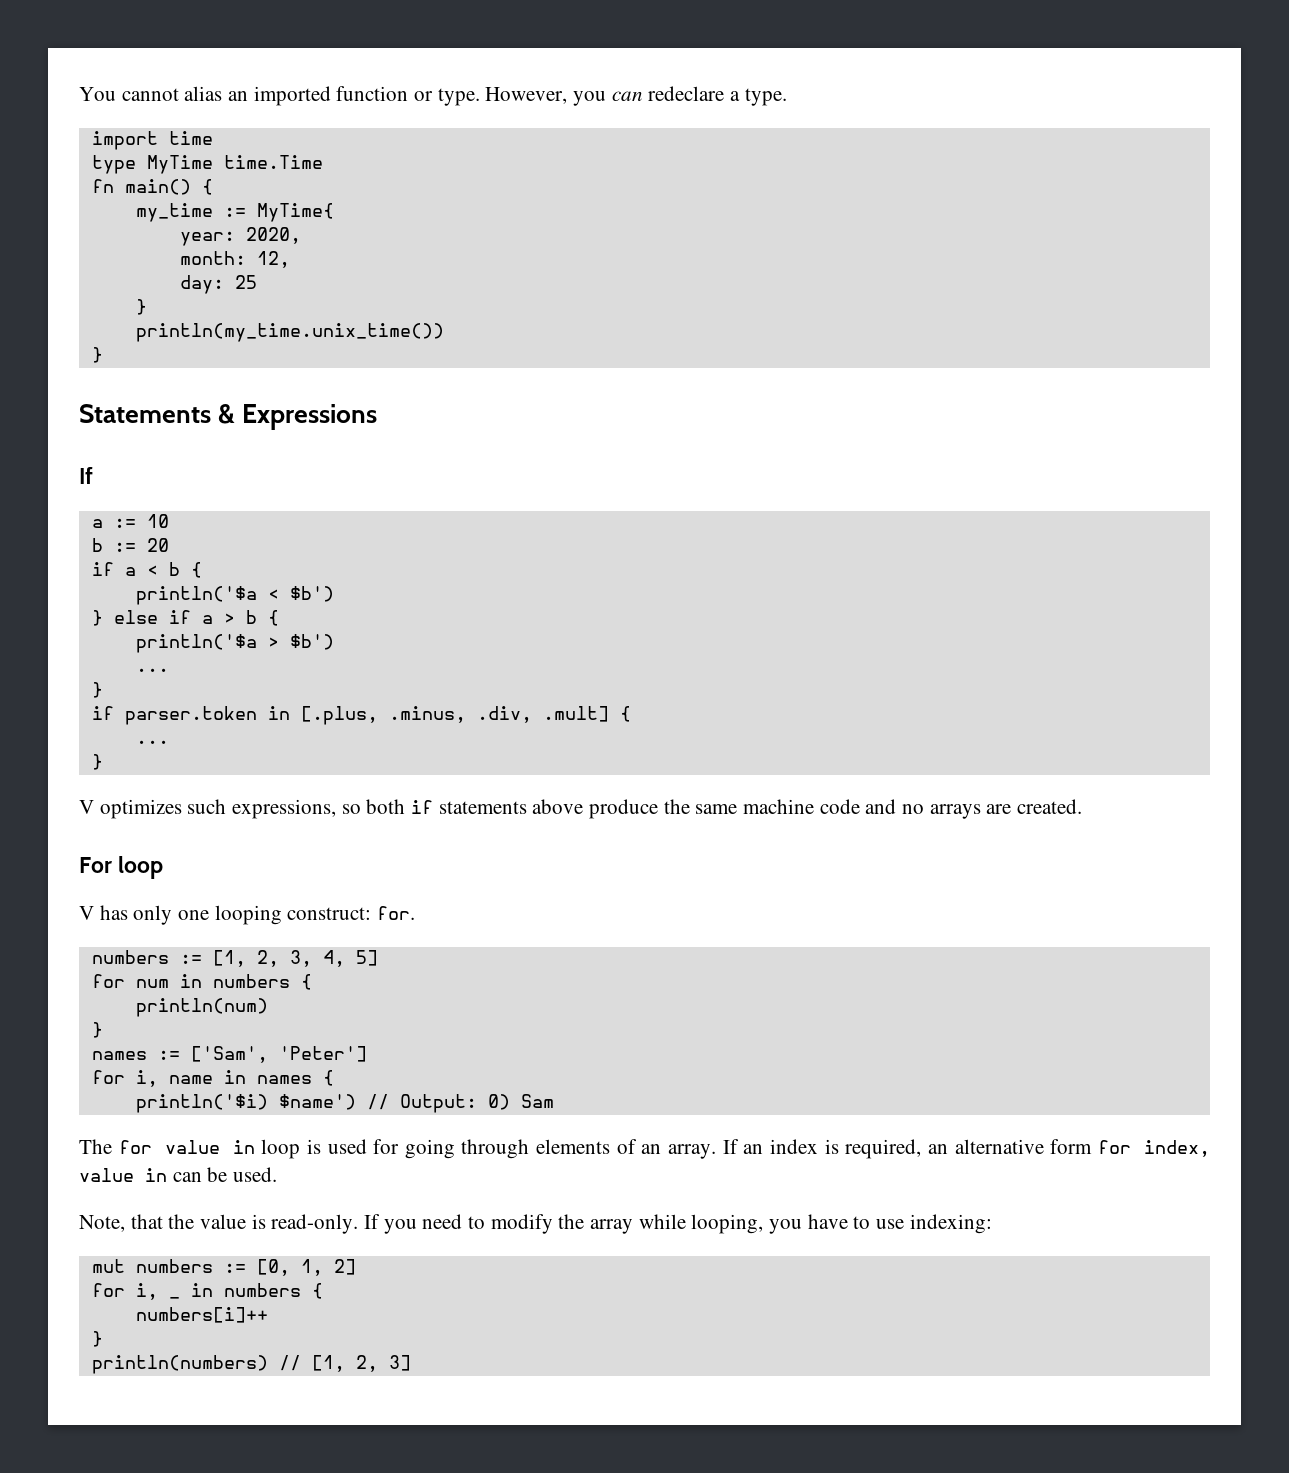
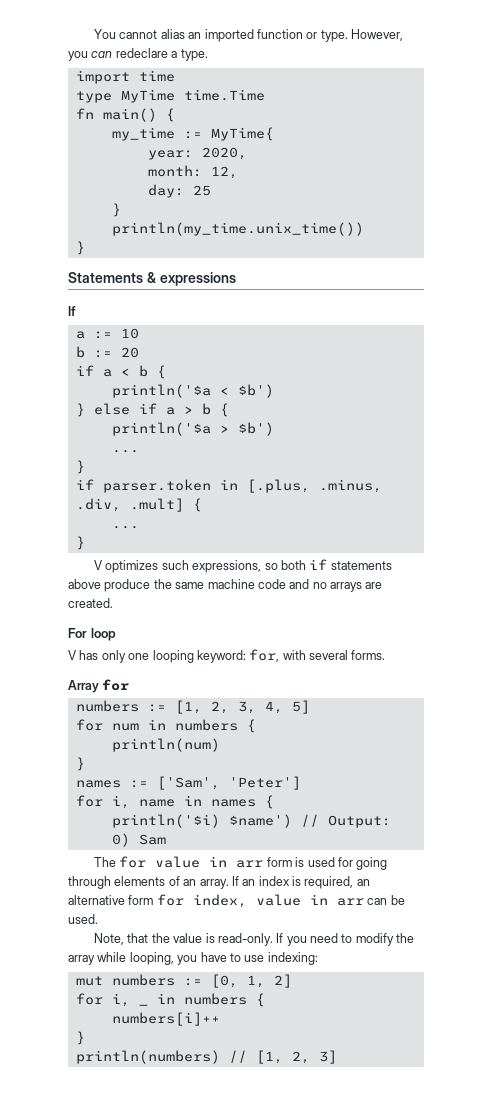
[242,404,378,430] Expressions -> [159,272,236,286] expressions
[287,906,416,920] construct: for. -> [196,649,386,663] [68,679,130,693] keyword: for, with several forms. // Array for
[261,1139,301,1159] loop -> [236,857,292,868] arr form
(167, 1175) none -> [336,898,364,906] arr

